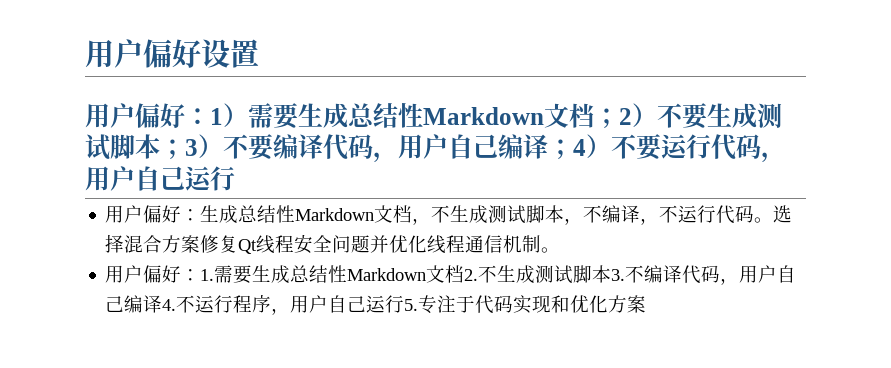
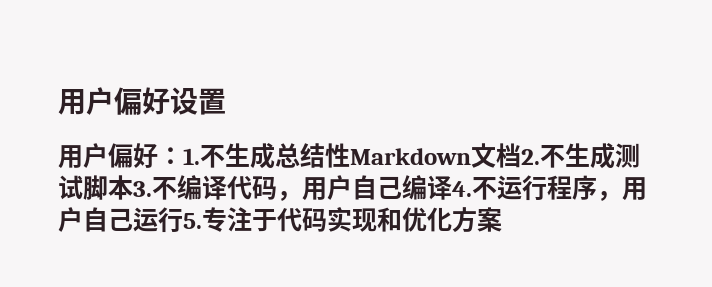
[210,102,782,129] [85,134,786,163] [85,166,235,191] [105,205,793,225] [105,234,561,254] [105,265,253,284] 1）需要生成总结性Markdown文档；2）不要生成测试脚本；3）不要编译代码，用户自己编译；4）不要运行代码，用户自己运行 // 用户偏好：生成总结性Markdown文档，不生成测试脚本，不编译，不运行代码。选择混合方案修复Qt线程安全问题并优化线程通信机制。 // 用户偏好：1.需要 -> [183,145,225,168] 1.不

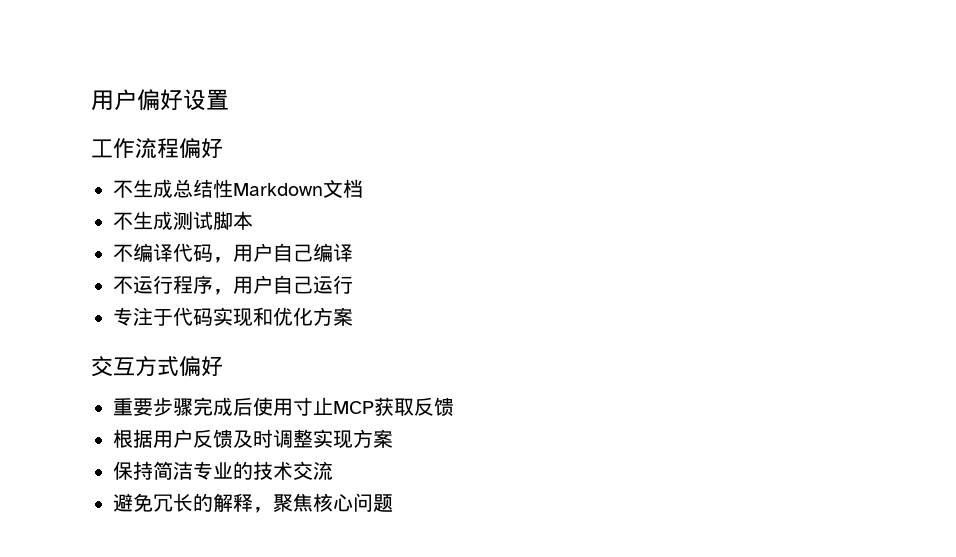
[58,143,200,169] 用户偏好：1. -> [91,138,223,159] 工作流程偏好 //
[521,149,540,165] 2. -> (363, 188) //
[133,181,152,197] 3. -> (253, 220) //
[452,181,472,197] 4. -> (353, 252) //
[183,213,202,229] 5. -> (353, 284) //
(502, 219) none -> [91,356,223,377] [113,397,454,417] [113,429,393,449] [113,461,333,480] [113,493,393,513] // 交互方式偏好 // 重要步骤完成后使用寸止MCP获取反馈 // 根据用户反馈及时调整实现方案 // 保持简洁专业的技术交流 // 避免冗长的解释，聚焦核心问题

